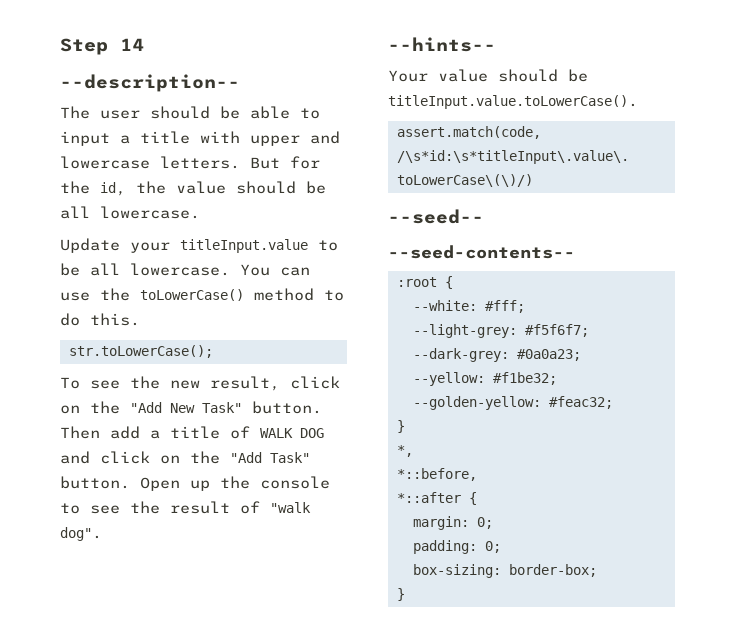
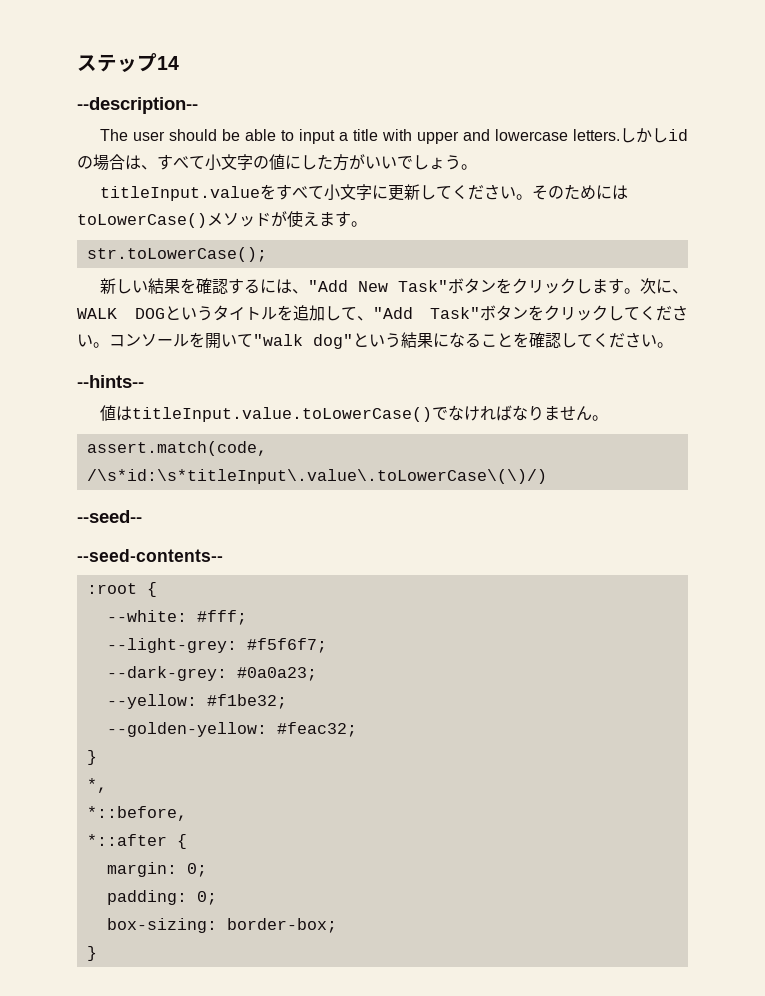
[60,38,108,55] Step -> [77,53,157,72] ステップ
[250,156,320,169] [60,181,326,196] [60,206,200,219] [60,238,338,253] [60,263,310,276] [60,288,344,301] [60,313,140,326] [68,345,213,358] [60,376,340,391] [60,401,322,414] [60,426,324,439] [60,451,310,464] [60,476,330,491] [60,501,311,514] [60,527,102,541] [388,37,496,52] [388,69,588,82] [388,95,638,109] But for the id, the value should be all lowercase. // Update your titleInput.value to be all lowercase. You can use the toLowerCase() method to do this. // str.toLowerCase(); // To see the new result, click on the "Add New Task" button. Then add a title of WALK DOG and click on the "Add Task" button. Open up the console to see the result of "walk dog". // --hints-- // Your value should be titleInput.value.toLowerCase(). -> [620,128,689,143] [77,154,477,171] [99,184,628,201] [77,211,367,228] [86,247,267,262] [99,278,688,294] [77,305,688,321] [77,332,673,349] [77,375,144,388] [99,405,608,422] しかしidの場合は、すべて小文字の値にした方がいいでしょう。 // titleInput.valueをすべて小文字に更新してください。そのためにはtoLowerCase()メソッドが使えます。 // str.toLowerCase(); // 新しい結果を確認するには、"Add New Task"ボタンをクリックします。次に、WALK DOGというタイトルを追加して、"Add Task"ボタンをクリックしてください。コンソールを開いて"walk dog"という結果になることを確認してください。 // --hints-- // 値はtitleInput.value.toLowerCase()でなければなりません。

